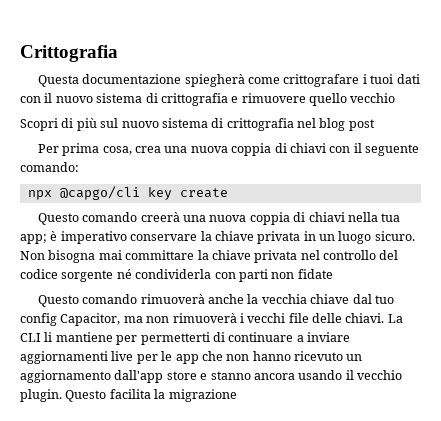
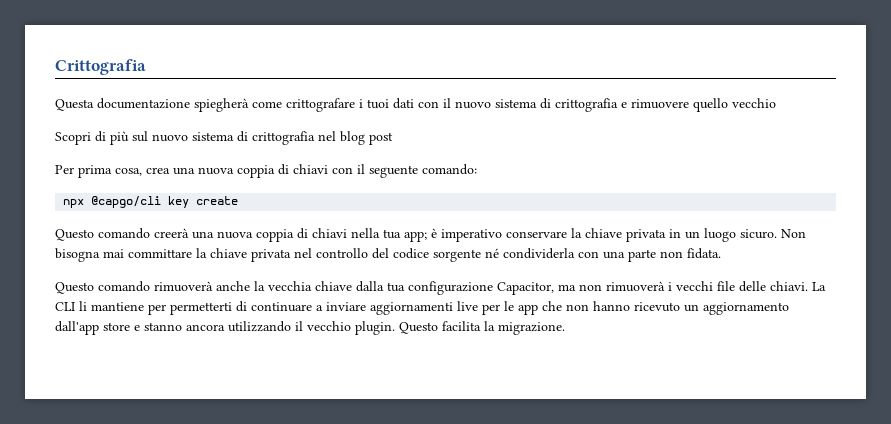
[238,269,333,282] parti non fidate -> [603,248,721,262] una parte non fidata.
[352,294,394,304] [20,313,57,326] dal tuo config -> [356,281,493,295] dalla tua configurazione
[298,370,343,380] usando -> [228,321,291,332] utilizzando
[168,389,237,402] migrazione -> [498,322,565,335] migrazione.

